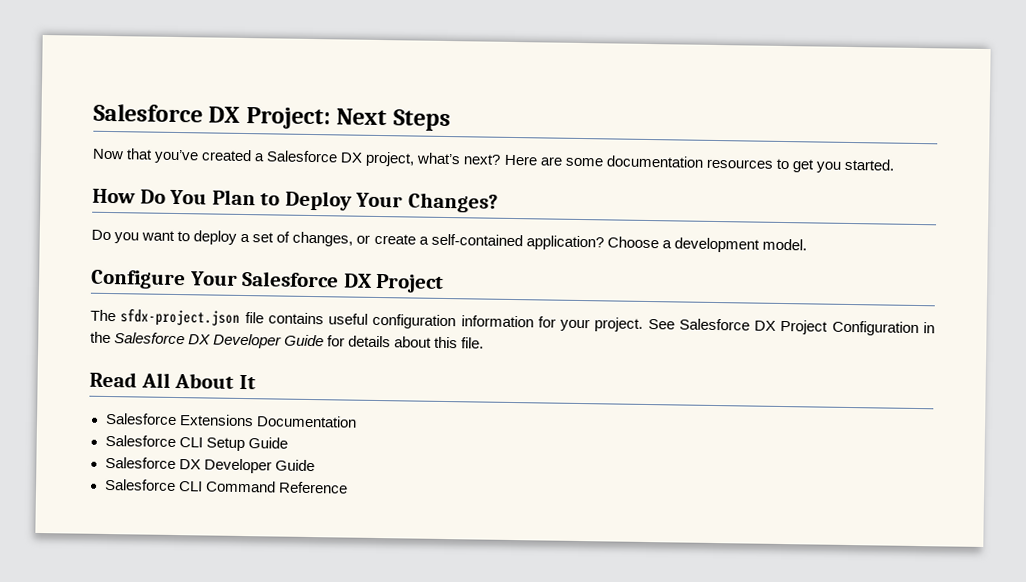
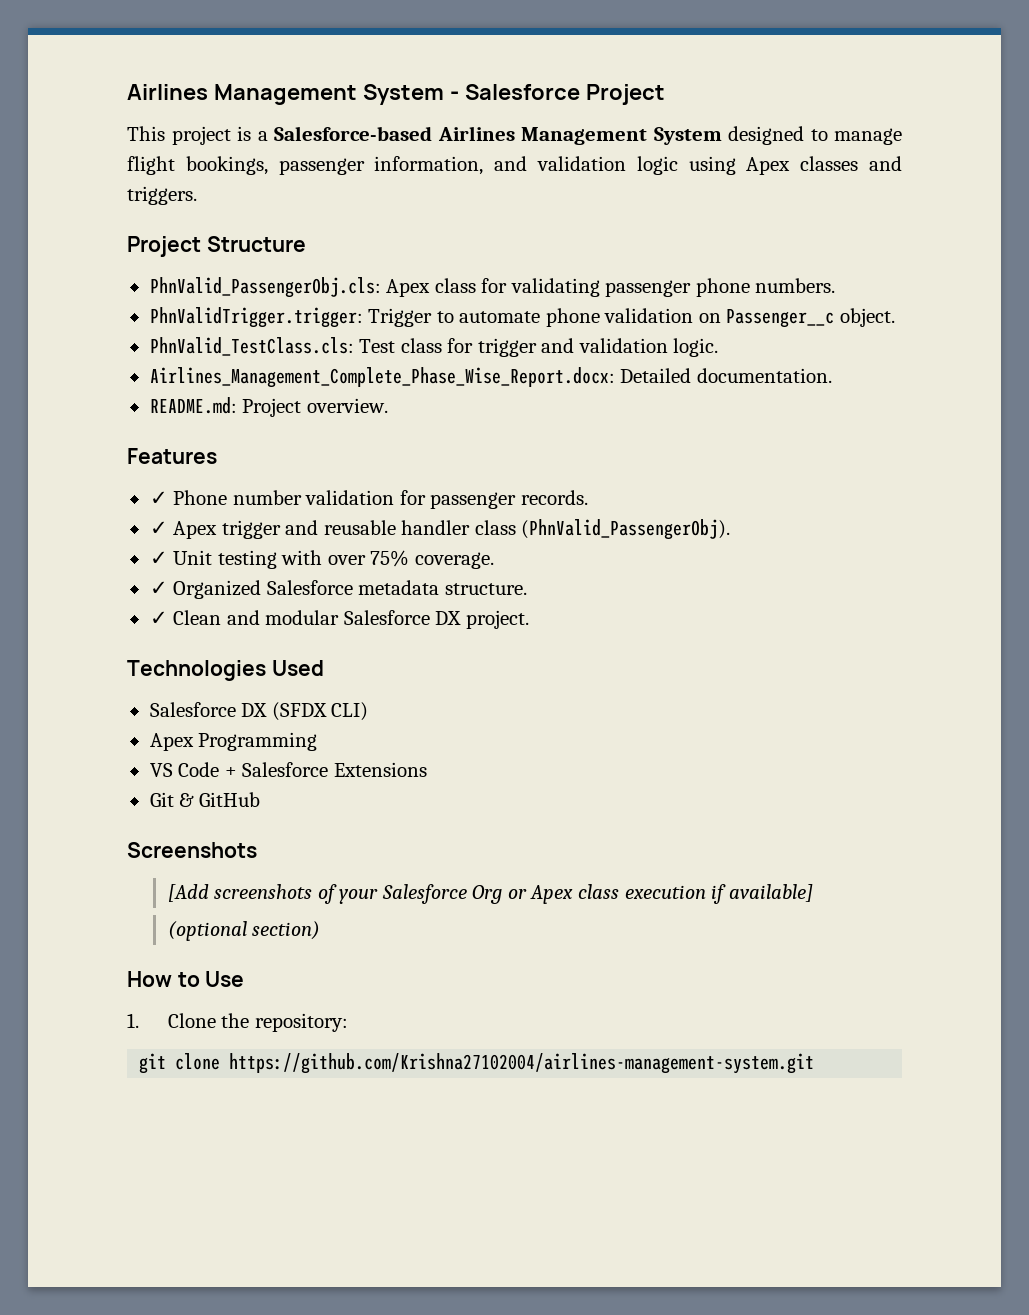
[93,103,451,132] [92,148,894,173] [92,188,498,213] [91,229,807,253] [91,269,445,293] [90,308,935,337] [90,331,485,349] [89,371,256,390] [104,412,357,428] [104,434,288,452] [104,456,315,474] [104,478,348,494] Salesforce DX Project: Next Steps // Now that you’ve created a Salesforce DX project, what’s next? Here are some documentation resources to get you started. // How Do You Plan to Deploy Your Changes? // Do you want to deploy a set of changes, or create a self-contained application? Choose a development model. // Configure Your Salesforce DX Project // The sfdx-project.json file contains useful configuration information for your project. See Salesforce DX Project Configuration in the Salesforce DX Developer Guide for details about this file. // Read All About It // Salesforce Extensions Documentation // Salesforce CLI Setup Guide // Salesforce DX Developer Guide // Salesforce CLI Command Reference -> [127,84,665,105] [127,126,902,145] [127,156,902,175] [127,186,197,205] [127,236,306,257] [149,277,836,298] [149,307,895,328] [149,337,719,357] [149,367,832,388] [149,397,388,417] [127,448,217,464] [149,490,588,509] [149,519,731,540] [149,550,494,569] [149,580,527,599] [149,610,529,629] [127,660,324,681] [149,702,369,721] [149,732,318,751] [149,762,427,777] [149,792,260,807] [127,842,257,858] [167,884,813,904] [167,921,321,941] [127,971,245,987] [127,1013,348,1032] [139,1053,815,1074] Airlines Management System - Salesforce Project // This project is a Salesforce-based Airlines Management System designed to manage flight bookings, passenger information, and validation logic using Apex classes and triggers. // Project Structure // PhnValid_PassengerObj.cls: Apex class for validating passenger phone numbers. // PhnValidTrigger.trigger: Trigger to automate phone validation on Passenger__c object. // PhnValid_TestClass.cls: Test class for trigger and validation logic. // Airlines_Management_Complete_Phase_Wise_Report.docx: Detailed documentation. // README.md: Project overview. // Features // ✓ Phone number validation for passenger records. // ✓ Apex trigger and reusable handler class (PhnValid_PassengerObj). // ✓ Unit testing with over 75% coverage. // ✓ Organized Salesforce metadata structure. // ✓ Clean and modular Salesforce DX project. // Technologies Used // Salesforce DX (SFDX CLI) // Apex Programming // VS Code + Salesforce Extensions // Git & GitHub // Screenshots // [Add screenshots of your Salesforce Org or Apex class execution if available] // (optional section) // How to Use // 1. Clone the repository: // git clone https://github.com/Krishna27102004/airlines-management-system.git

